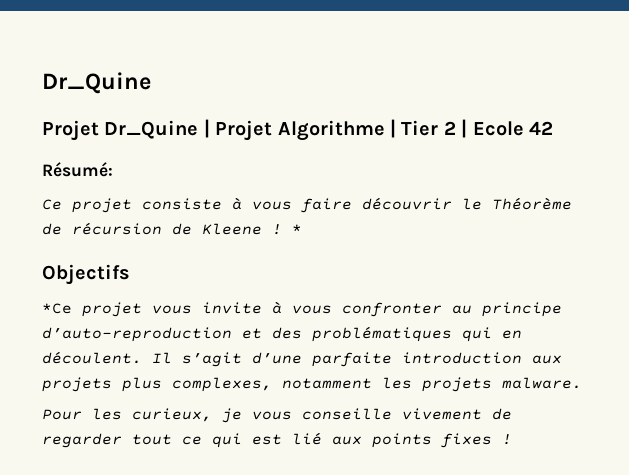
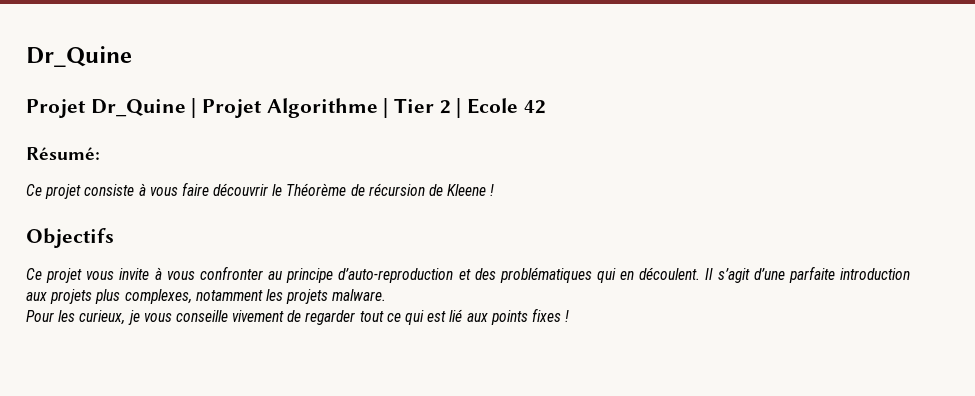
[292,224,302,234] * -> (495, 190) none
[42,303,72,314] *Ce -> [26,268,42,280] Ce

